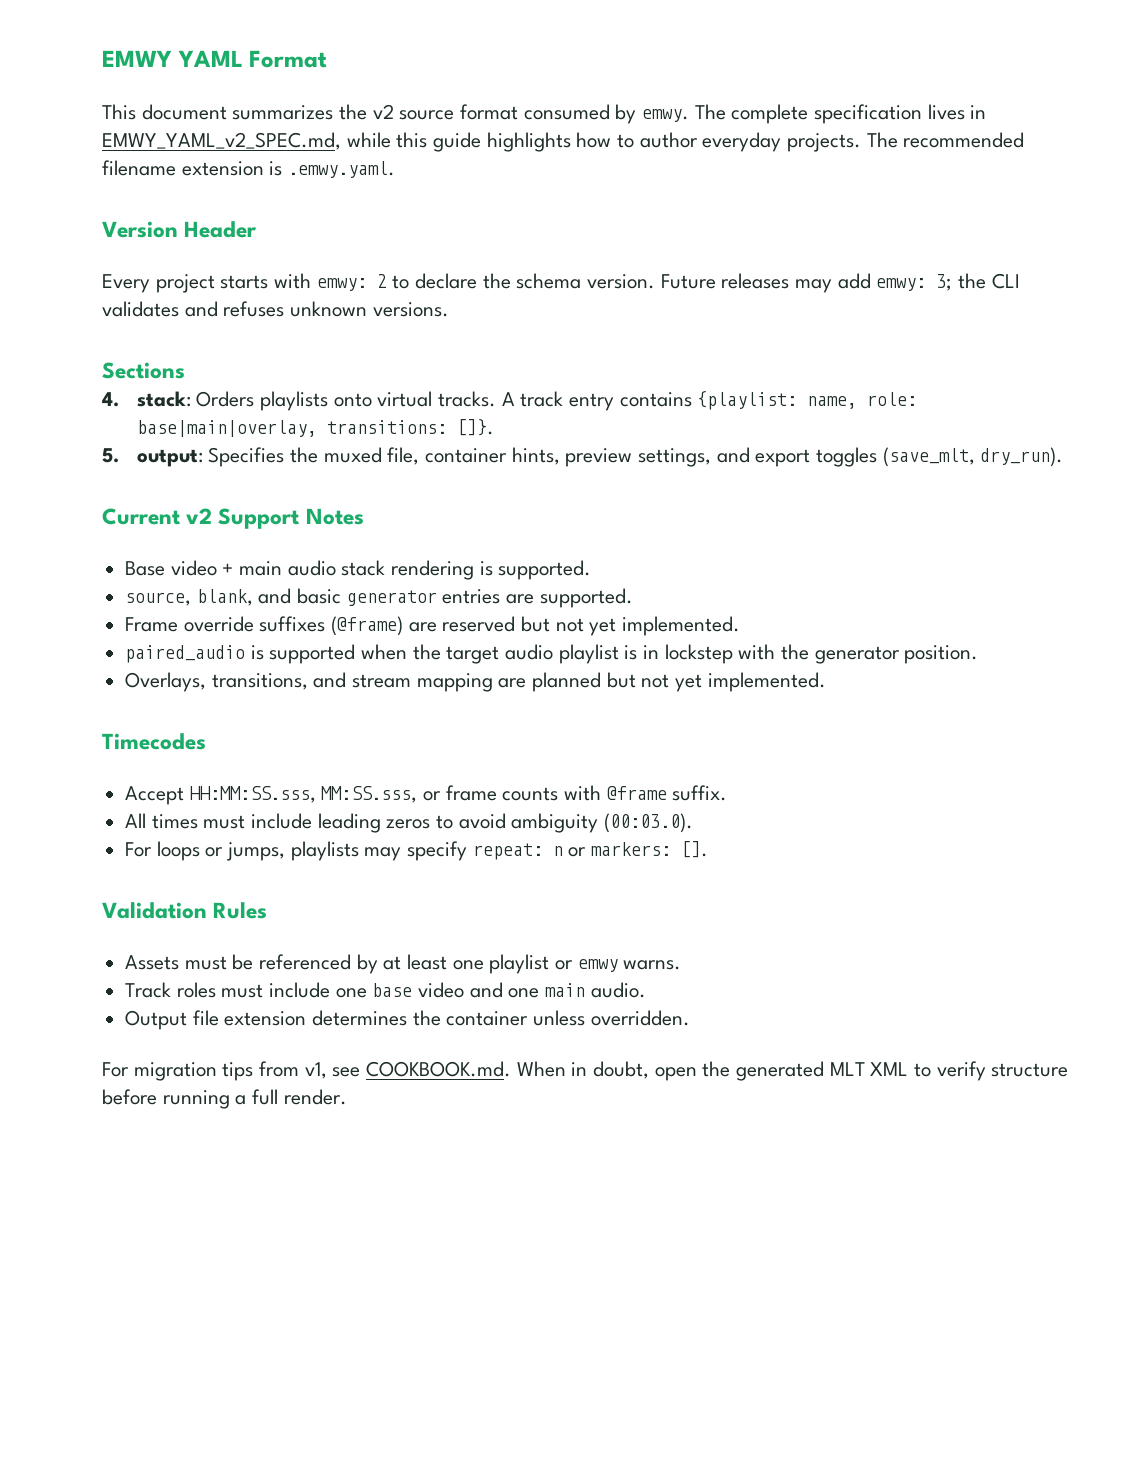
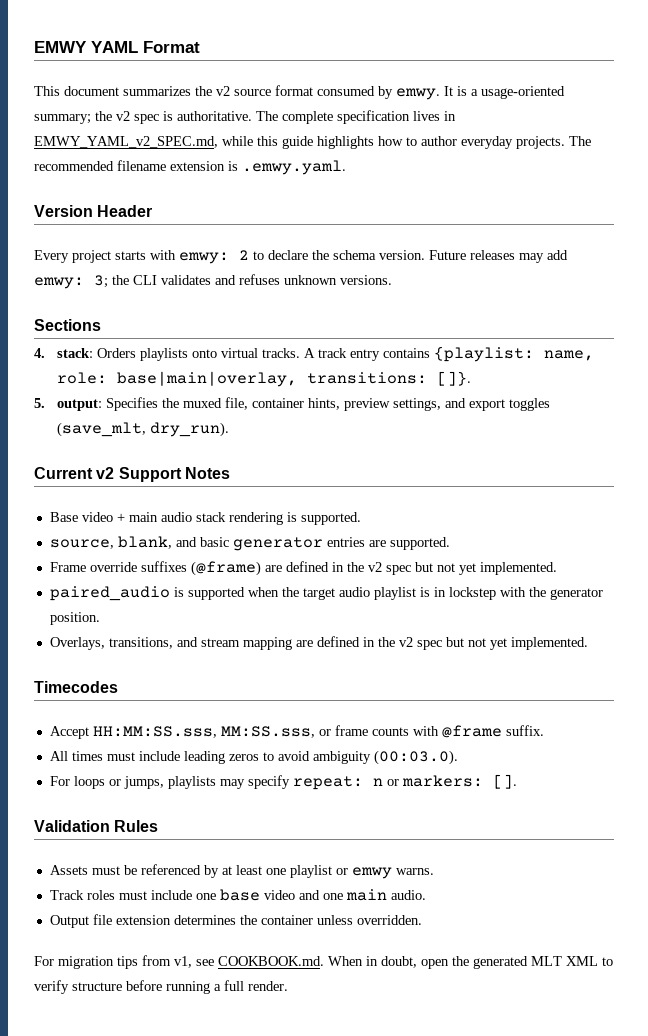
(690, 115) none -> [444,86,565,99] [34,111,252,124] It is a usage-oriented summary; the v2 spec is authoritative.
[442,616,516,632] reserved -> [285,561,411,575] defined in the v2 spec
[532,672,602,692] planned -> [316,636,442,650] defined in the v2 spec

